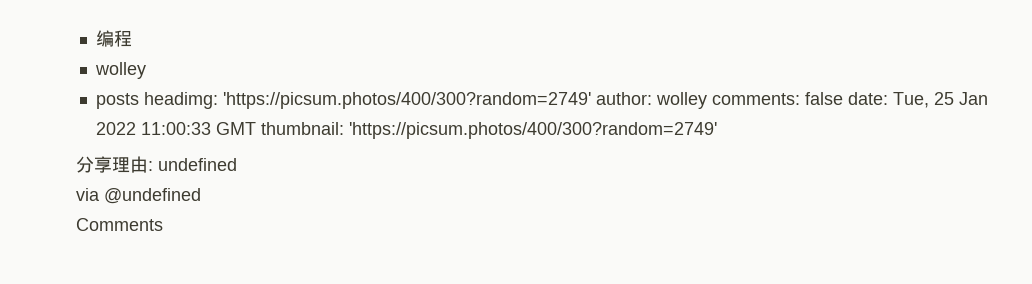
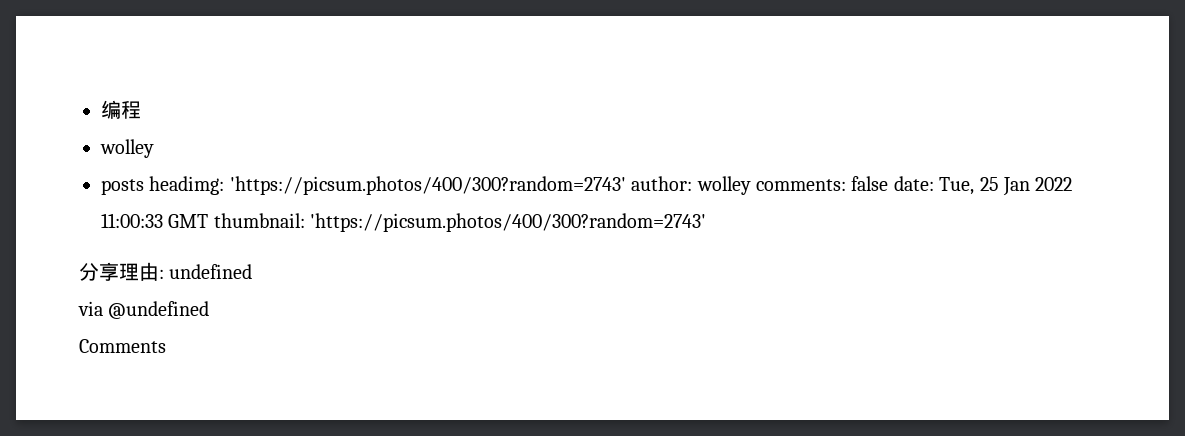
[222,92,591,109] 'https://picsum.photos/400/300?random=2749' -> [229,176,626,195] 'https://picsum.photos/400/300?random=2743'
[348,122,717,139] 'https://picsum.photos/400/300?random=2749' -> [310,213,707,232] 'https://picsum.photos/400/300?random=2743'

